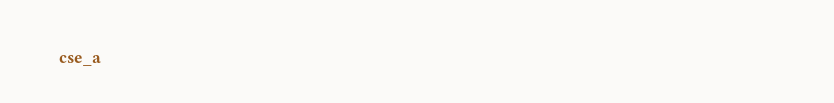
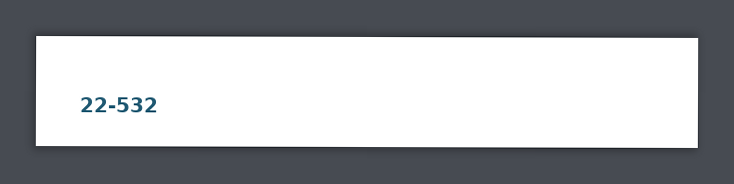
[59,55,101,66] cse_a -> [79,97,158,113] 22-532

